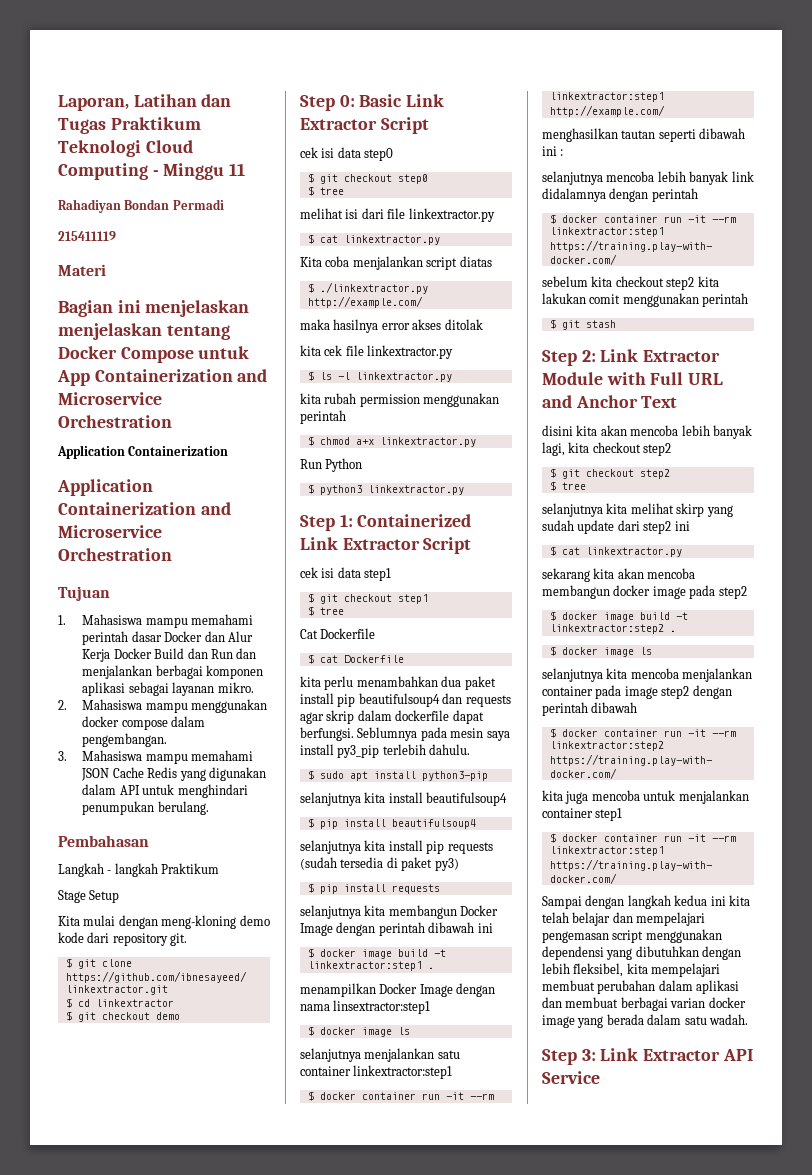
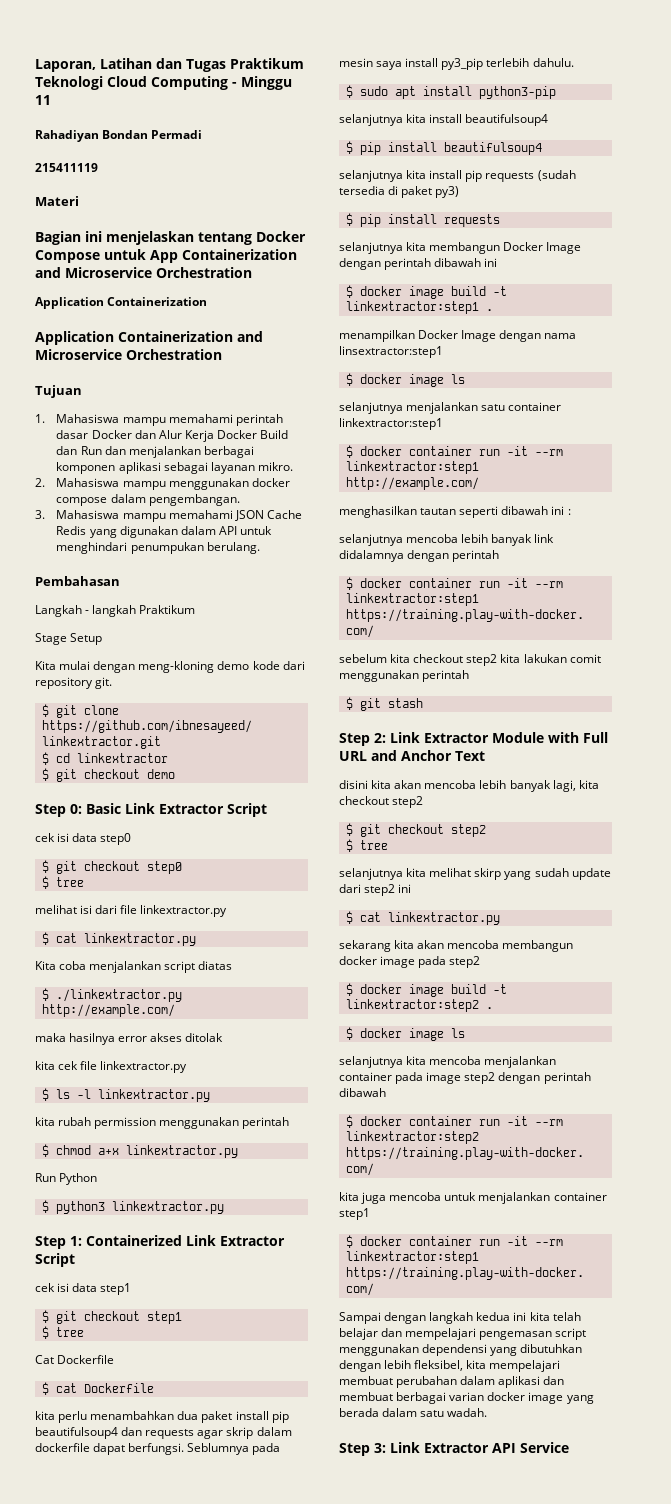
[58,323,162,340] menjelaskan -> (194, 238) none

